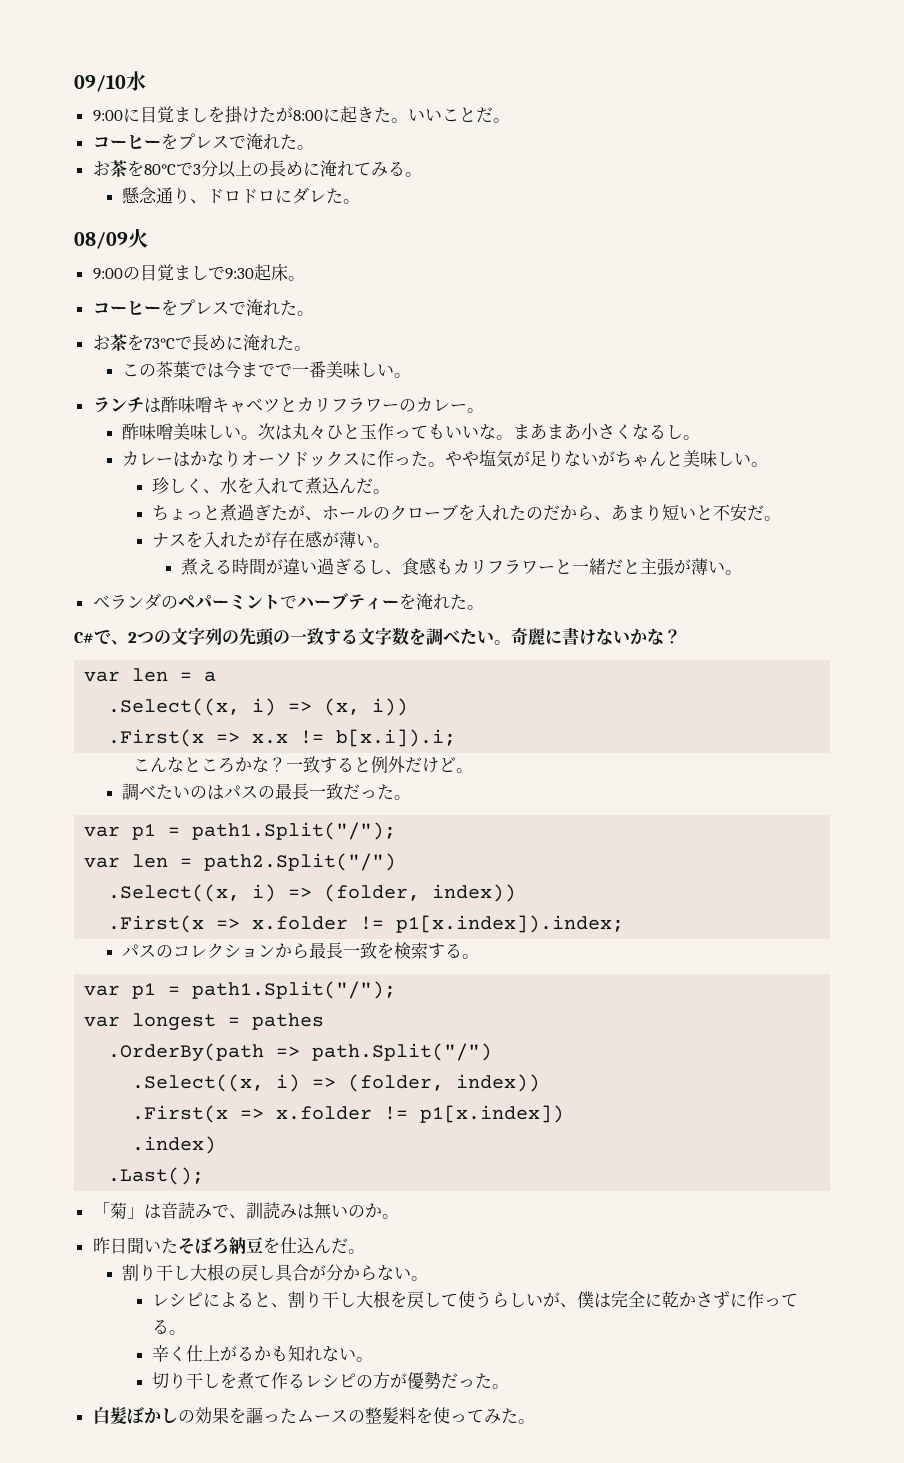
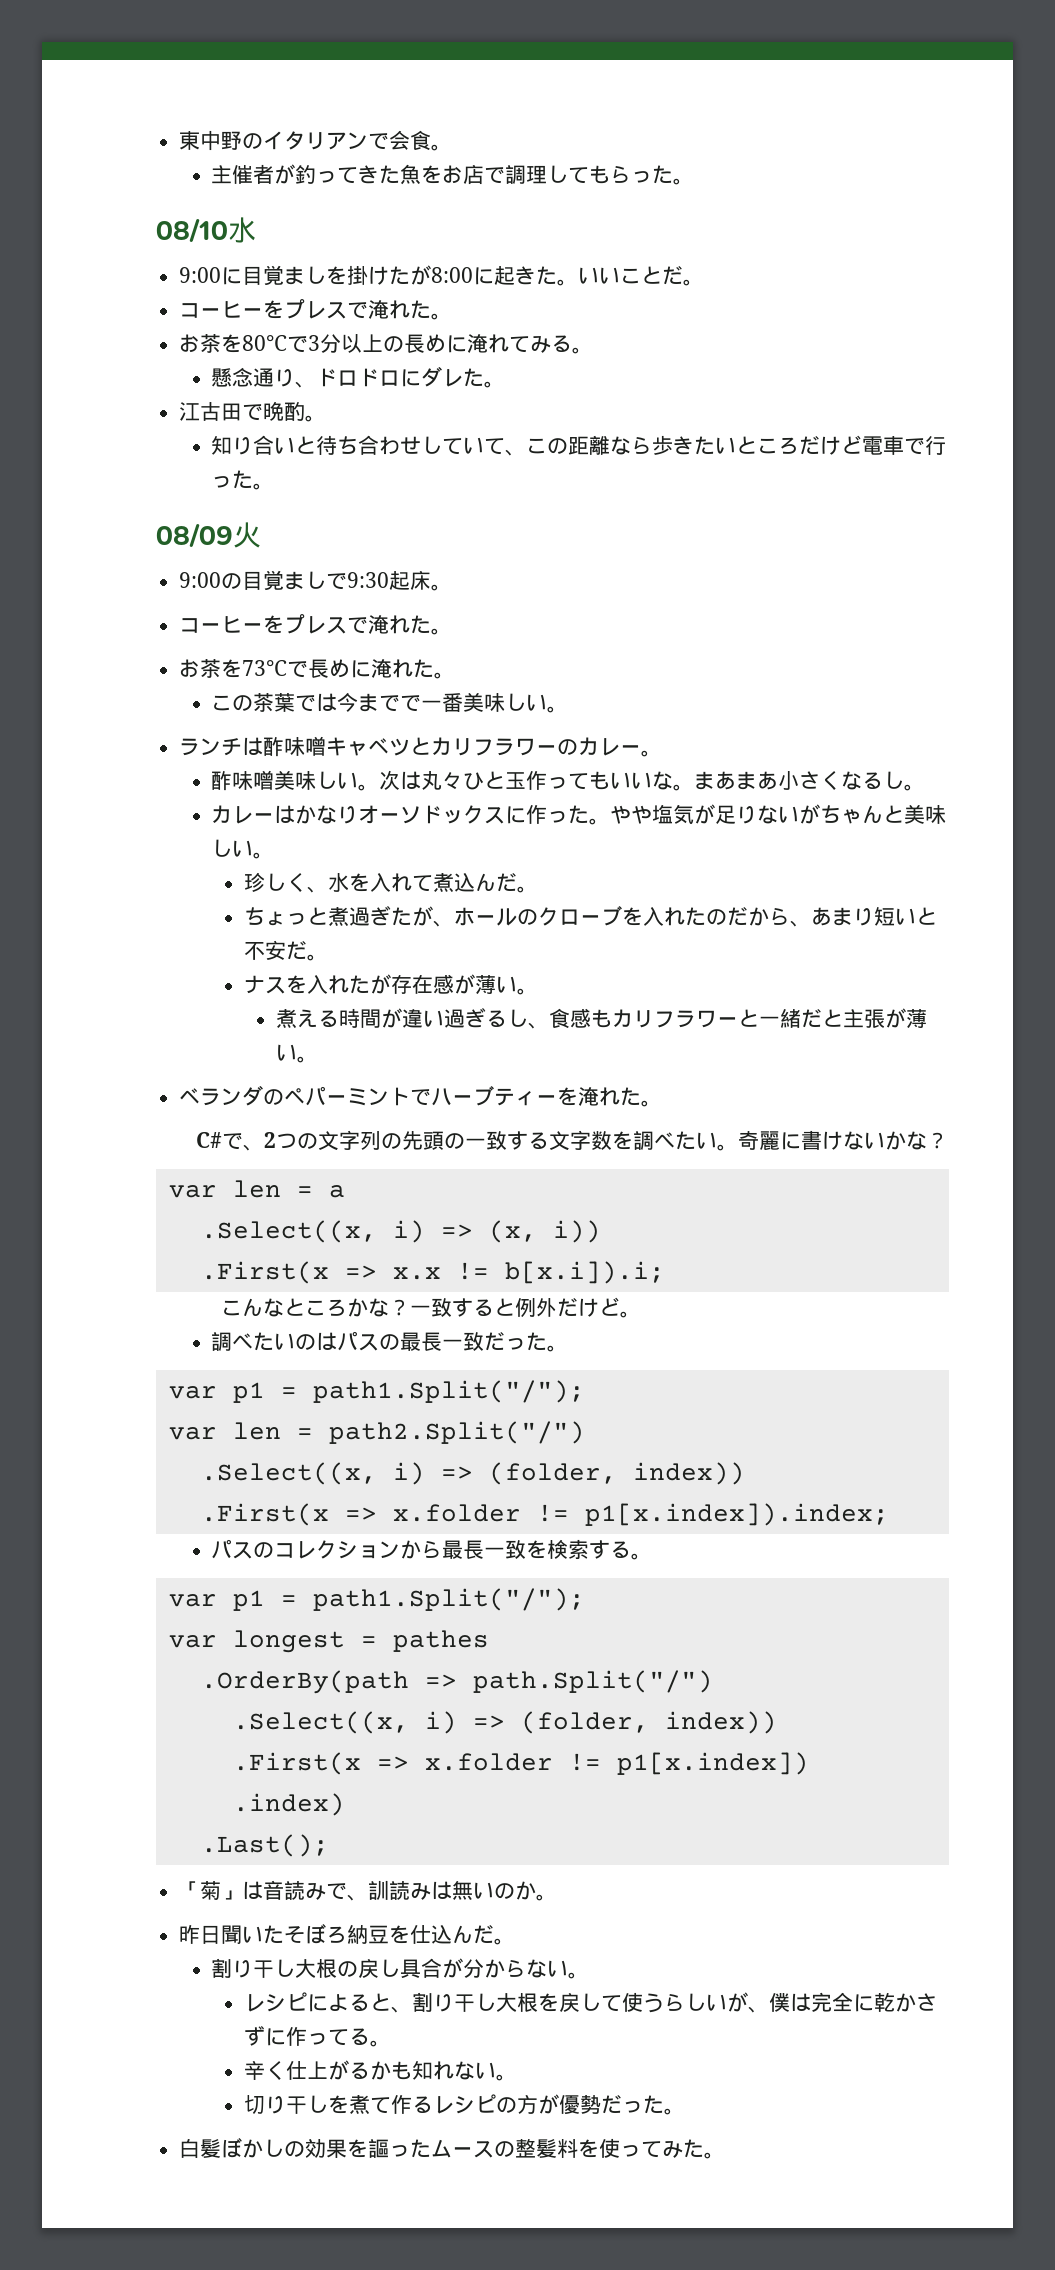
[74,75,126,92] 09/10 -> [179,130,453,151] [211,164,695,185] [156,218,228,243] 東中野のイタリアンで会食。 // 主催者が釣ってきた魚をお店で調理してもらった。 // 08/10
(361, 201) none -> [179,401,327,422] [211,435,947,456] [211,470,275,490] // 江古田で晩酌。 // 知り合いと待ち合わせしていて、この距離なら歩きたいところだけど電車で行った。

